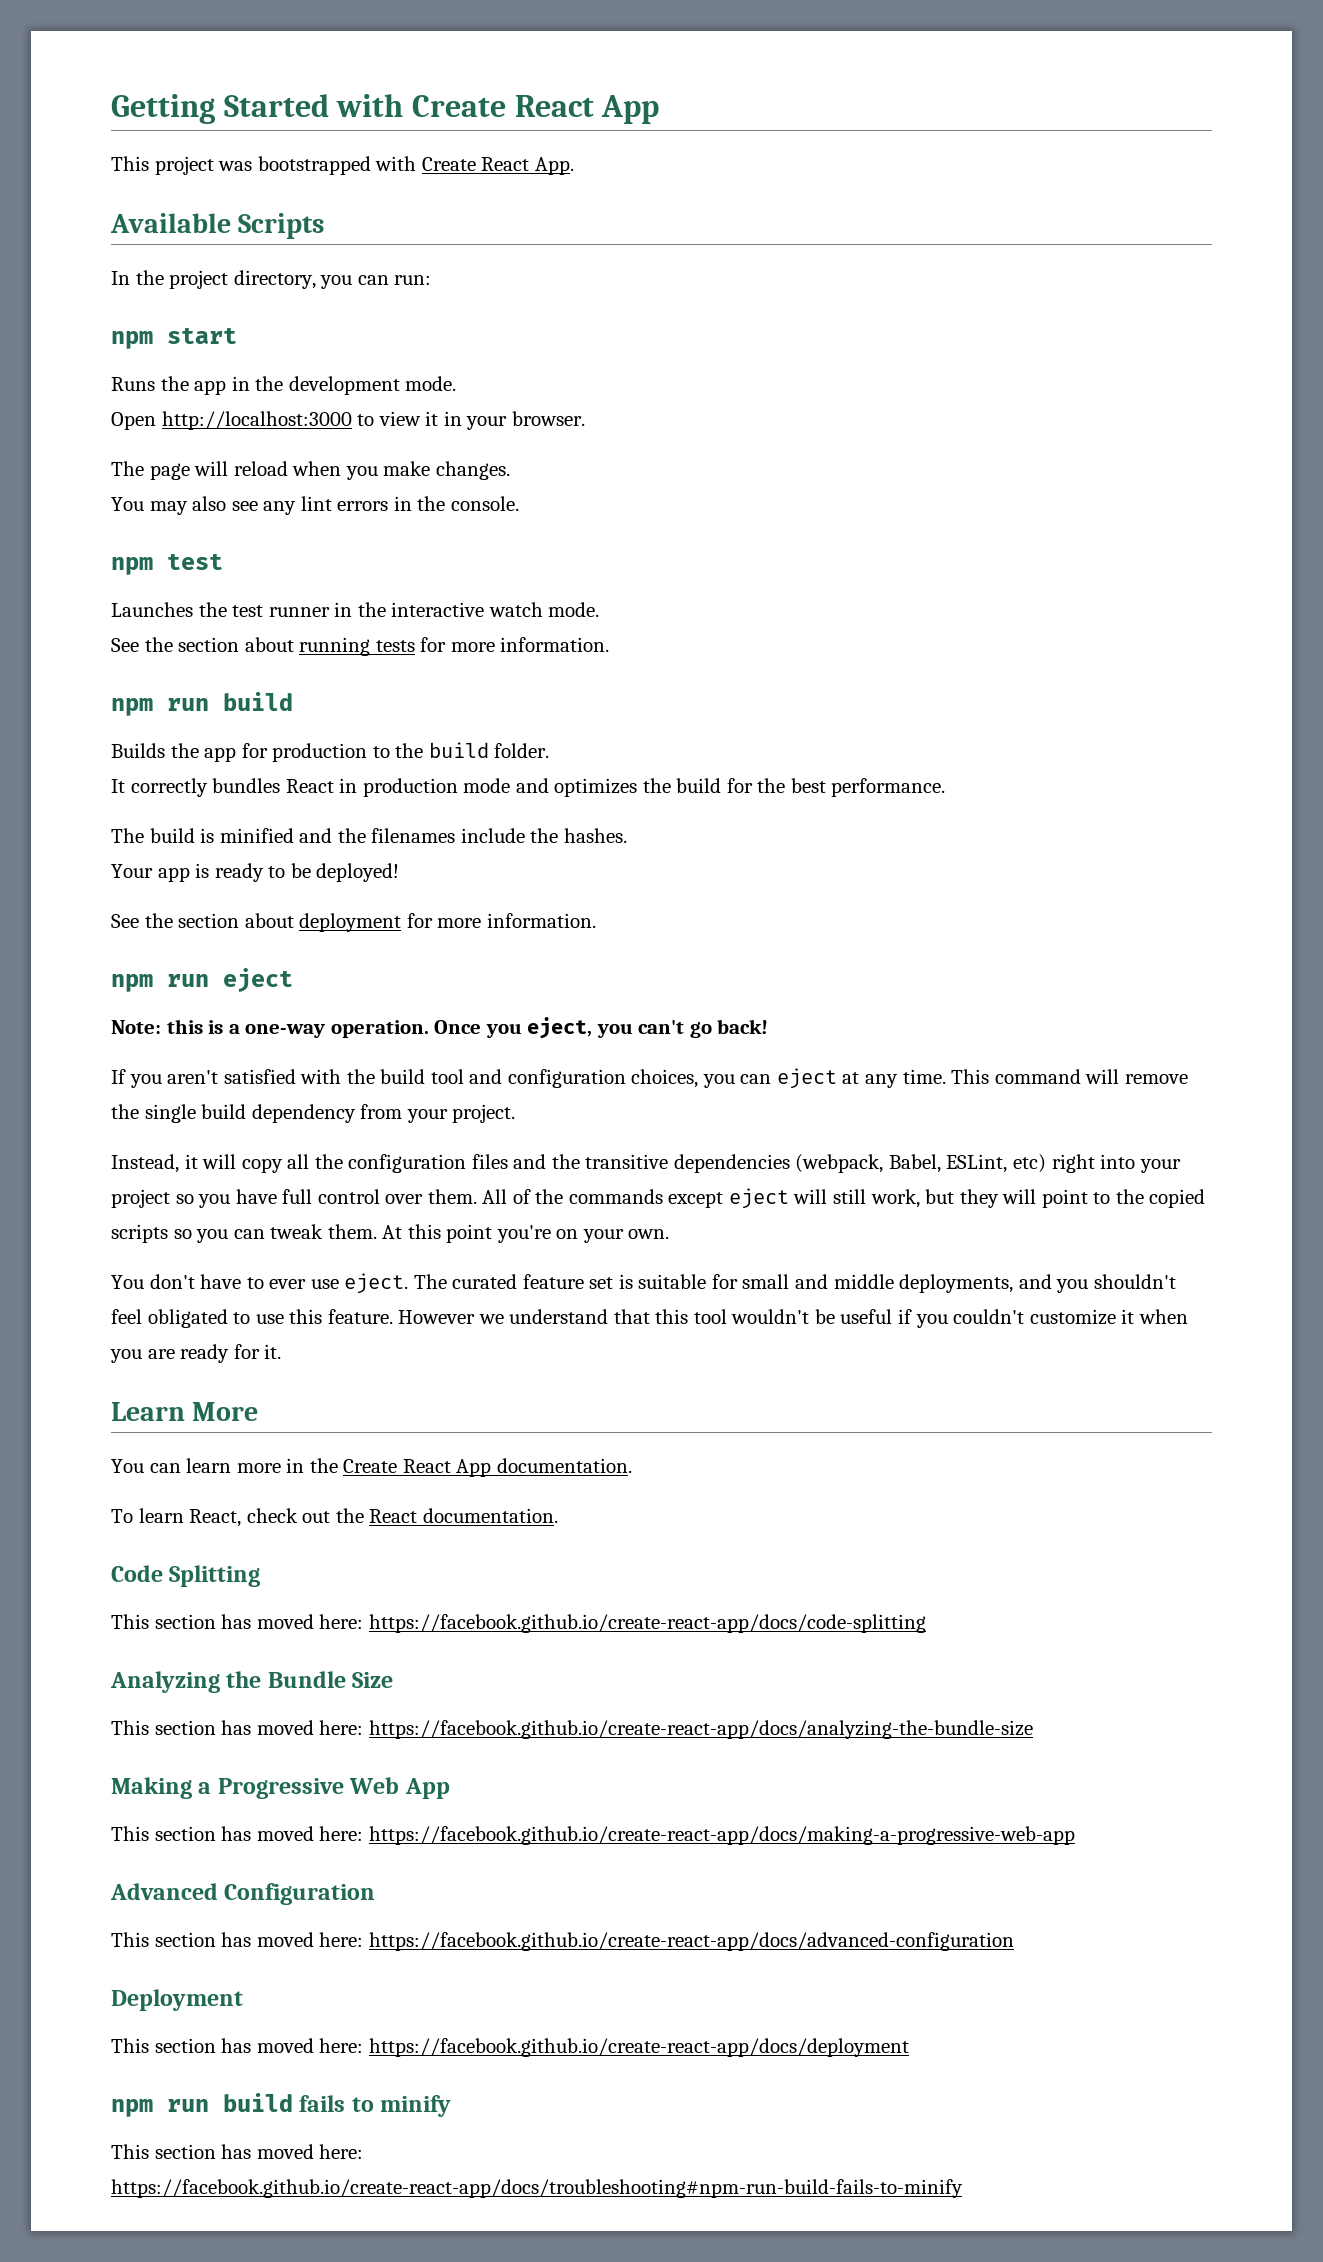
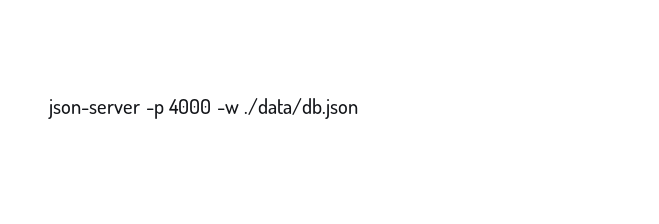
[111,94,660,124] [111,156,574,175] [110,213,325,239] [111,270,432,289] [111,327,237,349] [111,376,457,395] [111,411,585,430] [111,461,510,480] [111,496,519,515] [111,553,223,575] [111,602,600,617] [111,637,610,656] [111,692,293,716] [111,742,550,762] [111,778,946,797] [111,828,627,843] [111,863,400,882] [111,913,596,932] [111,968,293,992] [111,1017,769,1039] [111,1068,1188,1089] [111,1104,516,1123] [111,1154,1181,1173] [111,1188,1206,1209] [111,1224,670,1243] [111,1273,1176,1294] [111,1309,1188,1328] [110,1344,282,1363] [111,1402,259,1421] [111,1458,632,1477] [111,1508,558,1527] [111,1565,261,1587] [111,1614,926,1633] [110,1671,394,1693] [111,1720,1033,1739] [111,1777,450,1799] [111,1826,1075,1845] [110,1883,376,1905] [111,1932,1014,1951] [111,1989,243,2011] [111,2038,909,2057] [111,2093,452,2117] [111,2144,364,2159] [111,2179,963,2198] Getting Started with Create React App // This project was bootstrapped with Create React App. // Available Scripts // In the project directory, you can run: // npm start // Runs the app in the development mode. // Open http://localhost:3000 to view it in your browser. // The page will reload when you make changes. // You may also see any lint errors in the console. // npm test // Launches the test runner in the interactive watch mode. // See the section about running tests for more information. // npm run build // Builds the app for production to the build folder. // It correctly bundles React in production mode and optimizes the build for the best performance. // The build is minified and the filenames include the hashes. // Your app is ready to be deployed! // See the section about deployment for more information. // npm run eject // Note: this is a one-way operation. Once you eject, you can't go back! // If you aren't satisfied with the build tool and configuration choices, you can eject at any time. This command will remove the single build dependency from your project. // Instead, it will copy all the configuration files and the transitive dependencies (webpack, Babel, ESLint, etc) right into your project so you have full control over them. All of the commands except eject will still work, but they will point to the copied scripts so you can tweak them. At this point you're on your own. // You don't have to ever use eject. The curated feature set is suitable for small and middle deployments, and you shouldn't feel obligated to use this feature. However we understand that this tool wouldn't be useful if you couldn't customize it when you are ready for it. // Learn More // You can learn more in the Create React App documentation. // To learn React, check out the React documentation. // Code Splitting // This section has moved here: https://facebook.github.io/create-react-app/docs/code-splitting // Analyzing the Bundle Size // This section has moved here: https://facebook.github.io/create-react-app/docs/analyzing-the-bundle-size // Making a Progressive Web App // This section has moved here: https://facebook.github.io/create-react-app/docs/making-a-progressive-web-app // Advanced Configuration // This section has moved here: https://facebook.github.io/create-react-app/docs/advanced-configuration // Deployment // This section has moved here: https://facebook.github.io/create-react-app/docs/deployment // npm run build fails to minify // This section has moved here: https://facebook.github.io/create-react-app/docs/troubleshooting#npm-run-build-fails-to-minify -> [48,98,359,119] json-server -p 4000 -w ./data/db.json

